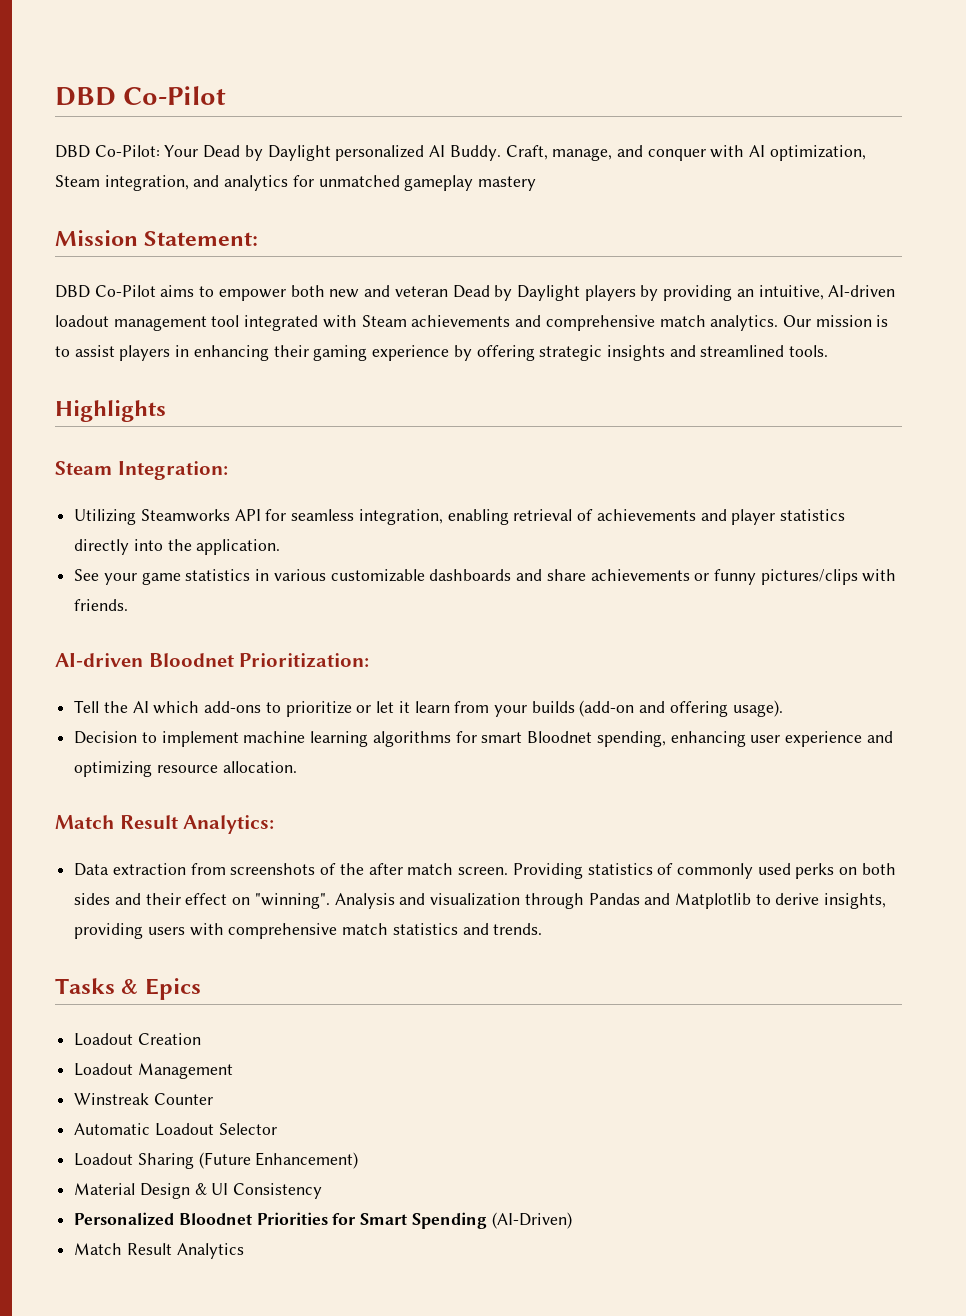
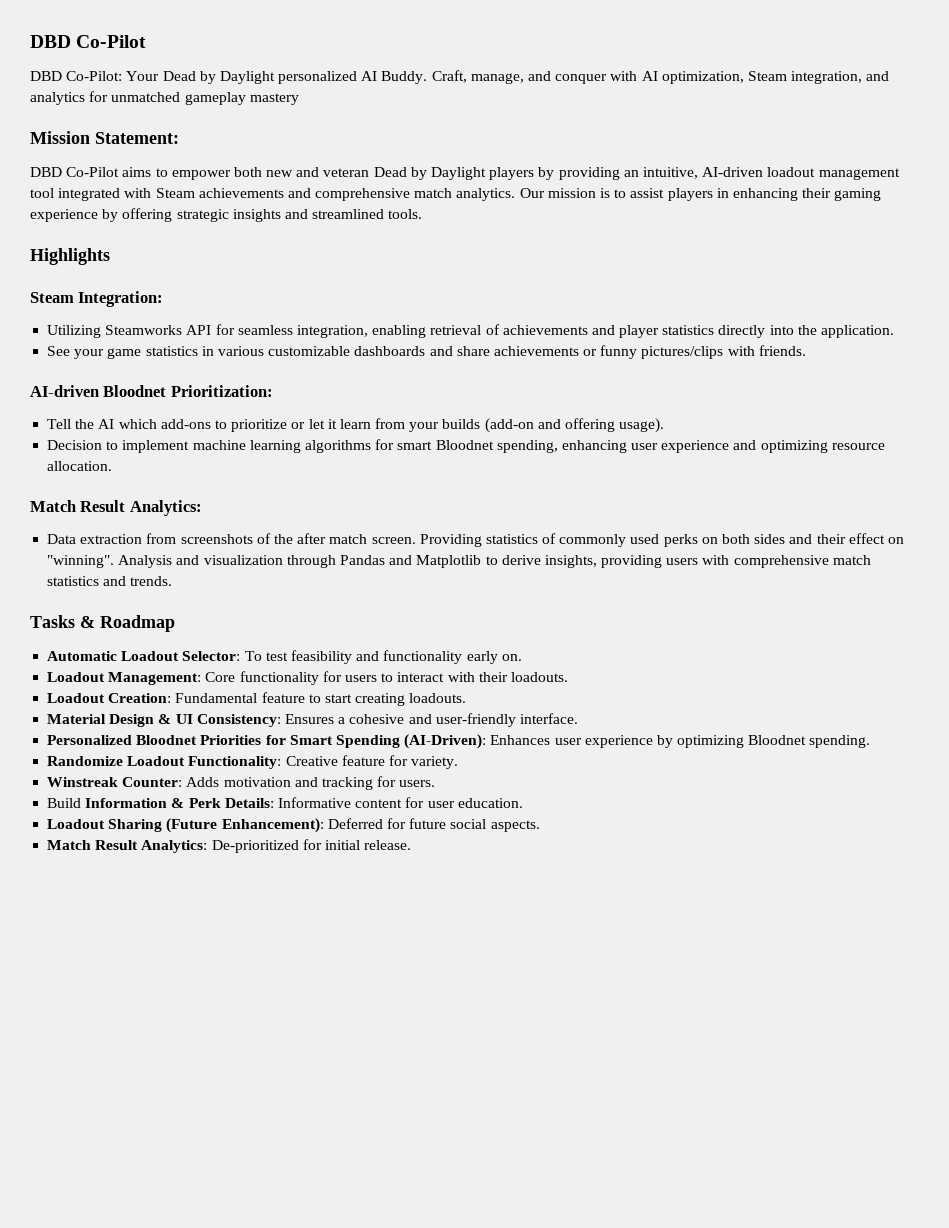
[144,978,201,1000] [74,1033,201,1046] [74,1063,233,1079] [74,1093,213,1105] [74,1123,277,1136] [74,1152,359,1169] [74,1183,323,1199] Epics // Loadout Creation // Loadout Management // Winstreak Counter // Automatic Loadout Selector // Loadout Sharing (Future Enhancement) // Material Design & UI Consistency -> [100,615,175,632] [47,650,522,664] [47,671,568,685] [47,692,467,706] [47,713,578,727] Roadmap // Automatic Loadout Selector: To test feasibility and functionality early on. // Loadout Management: Core functionality for users to interact with their loadouts. // Loadout Creation: Fundamental feature to start creating loadouts. // Material Design & UI Consistency: Ensures a cohesive and user-friendly interface.
[491,1212,572,1229] [74,1243,244,1259] (AI-Driven) // Match Result Analytics -> [404,734,871,749] [47,755,459,769] [47,776,436,790] [47,797,523,808] [47,818,540,833] [47,839,412,853] (AI-Driven): Enhances user experience by optimizing Bloodnet spending. // Randomize Loadout Functionality: Creative feature for variety. // Winstreak Counter: Adds motivation and tracking for users. // Build Information & Perk Details: Informative content for user education. // Loadout Sharing (Future Enhancement): Deferred for future social aspects. // Match Result Analytics: De-prioritized for initial release.

